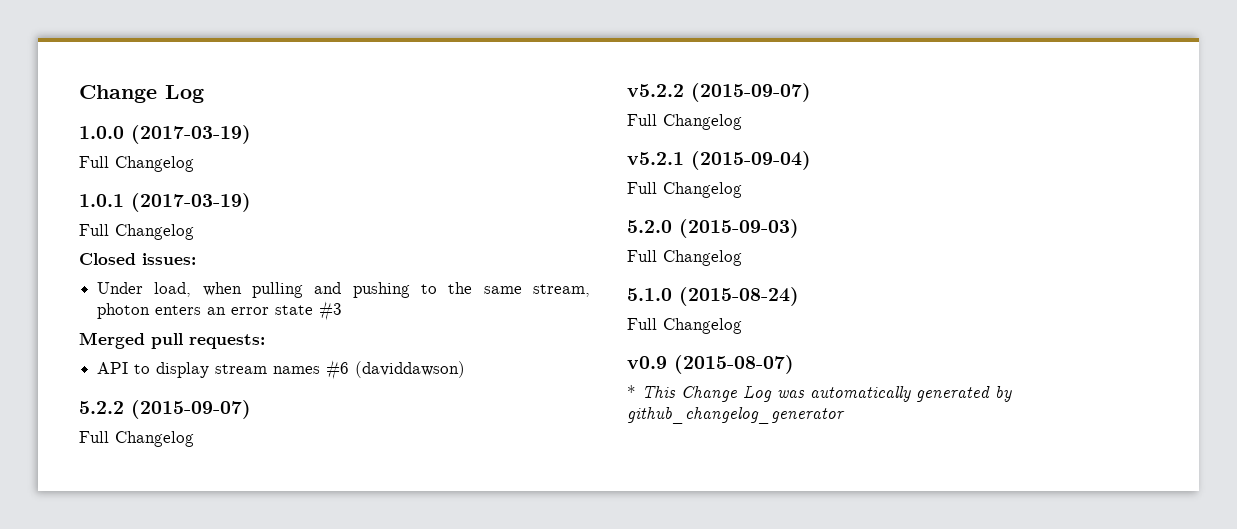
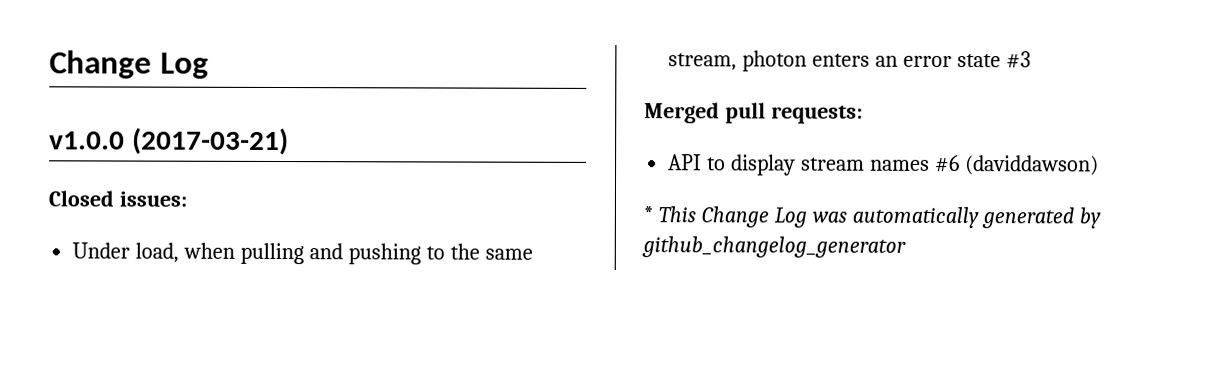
[79,125,251,144] [79,156,194,172] [79,193,251,212] [79,224,194,240] 1.0.0 (2017-03-19) // Full Changelog // 1.0.1 (2017-03-19) // Full Changelog -> [49,127,289,156] v1.0.0 (2017-03-21)
[79,400,251,419] [79,431,194,447] [627,83,811,102] [627,114,742,130] [627,151,811,170] [627,182,742,198] [627,219,799,238] [627,250,742,266] [627,287,799,306] [627,318,742,334] [627,355,794,374] // 5.2.2 (2015-09-07) // Full Changelog // v5.2.2 (2015-09-07) // Full Changelog // v5.2.1 (2015-09-04) // Full Changelog // 5.2.0 (2015-09-03) // Full Changelog // 5.1.0 (2015-08-24) // Full Changelog // v0.9 (2015-08-07) -> (1099, 165) none

